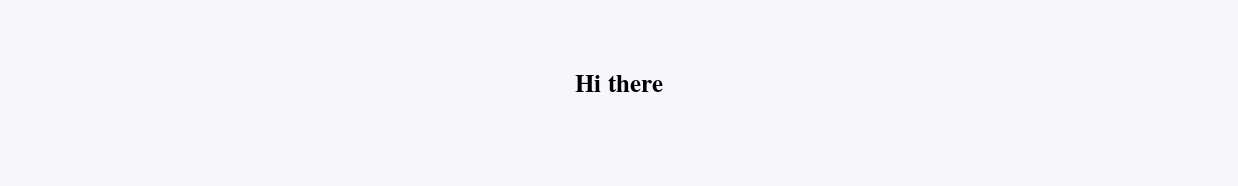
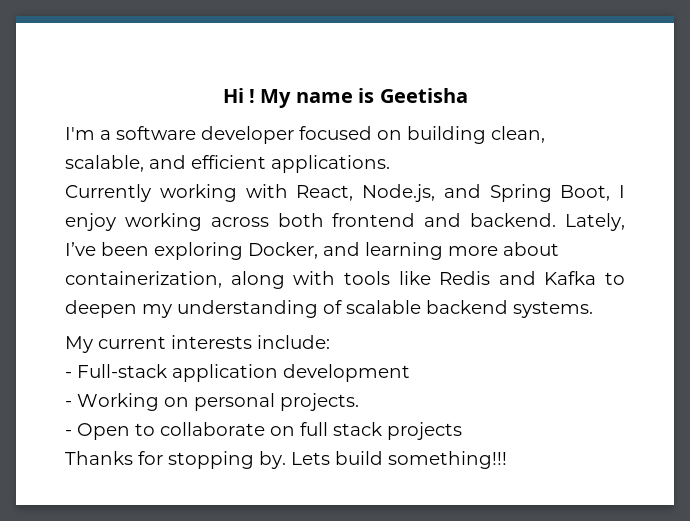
[607,75,663,92] there -> [248,88,468,108] [65,126,545,144] [65,155,390,173] [65,184,625,202] [65,213,625,231] [65,242,559,260] [65,271,625,289] [65,300,593,318] [65,335,330,353] [65,364,410,382] [65,393,359,411] [65,422,462,440] [65,451,507,469] ! My name is Geetisha // I'm a software developer focused on building clean, scalable, and efficient applications. // Currently working with React, Node.js, and Spring Boot, I enjoy working across both frontend and backend. Lately, I’ve been exploring Docker, and learning more about containerization, along with tools like Redis and Kafka to deepen my understanding of scalable backend systems. // My current interests include: // - Full-stack application development // - Working on personal projects. // - Open to collaborate on full stack projects // Thanks for stopping by. Lets build something!!!

